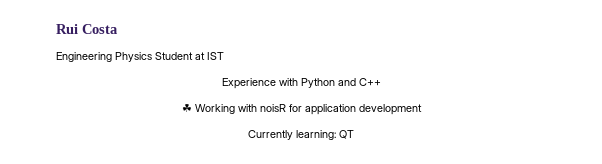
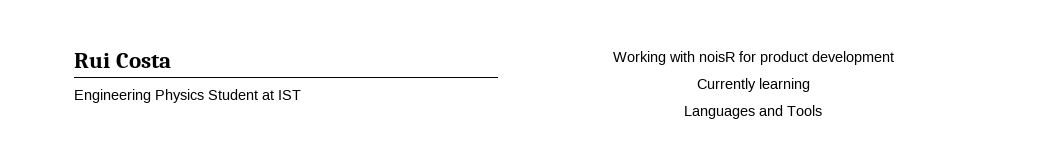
[221,78,381,89] [181,103,192,112] Experience with Python and C++ // ☘ -> (301, 95) none
[304,104,356,115] application -> [759,51,808,65] product
[296,130,354,140] learning: QT -> [758,78,810,92] [684,105,822,119] learning // Languages and Tools

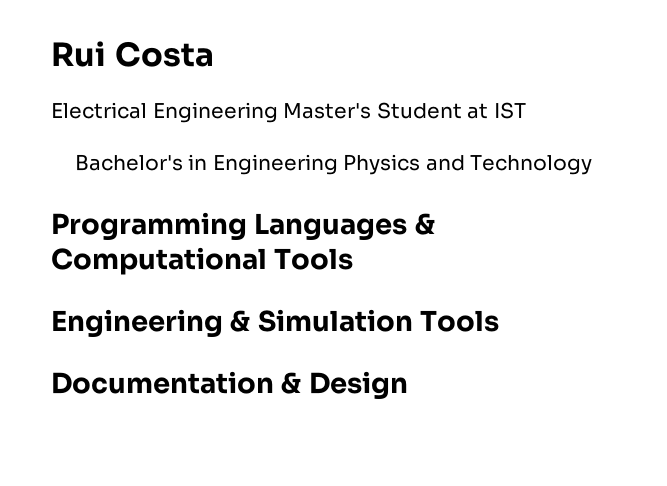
[74,89,204,103] Engineering Physics -> [51,102,372,123] Electrical Engineering Master's
[612,51,894,65] [696,78,810,92] [684,105,822,119] Working with noisR for product development // Currently learning // Languages and Tools -> [74,154,593,175] [51,212,435,240] [51,247,354,275] [51,309,500,337] [51,371,408,399] Bachelor's in Engineering Physics and Technology // Programming Languages & Computational Tools // Engineering & Simulation Tools // Documentation & Design

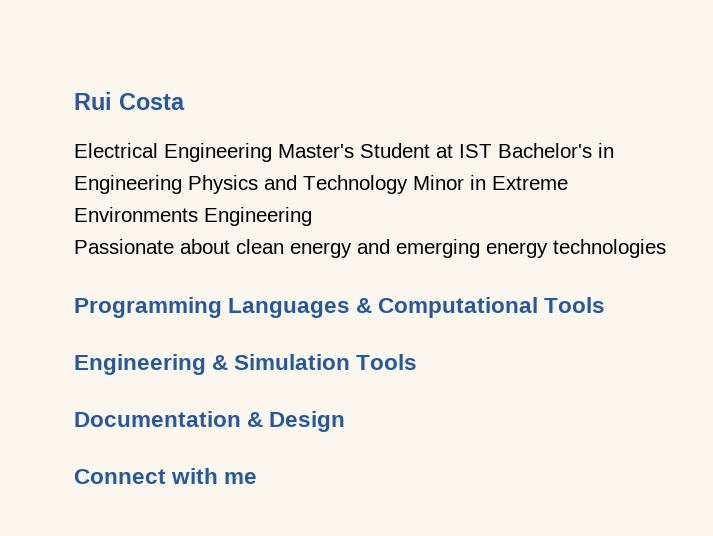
(526, 110) // -> (492, 151) none
(593, 165) none -> [413,175,568,190] [74,207,312,226] [74,239,666,258] Minor in Extreme Environments Engineering // Passionate about clean energy and emerging energy technologies
(408, 385) none -> [74,468,258,484] // Connect with me

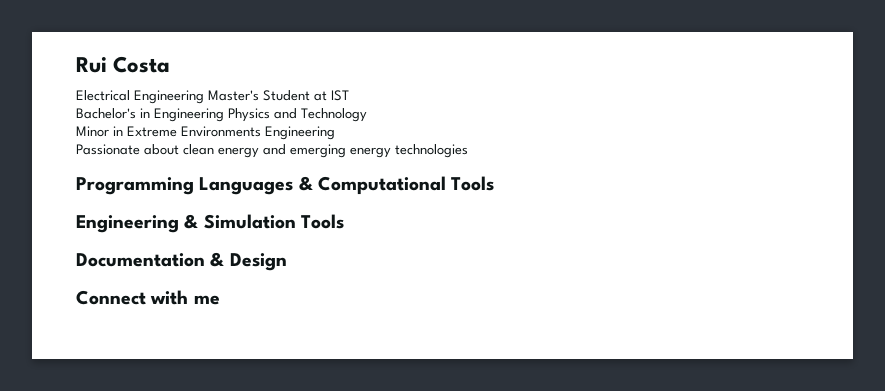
(492, 151) none -> (349, 95) //
(408, 184) none -> (367, 115) //

